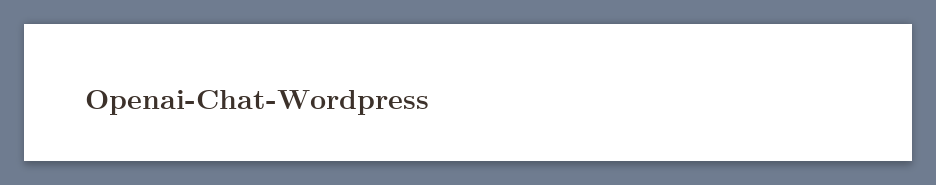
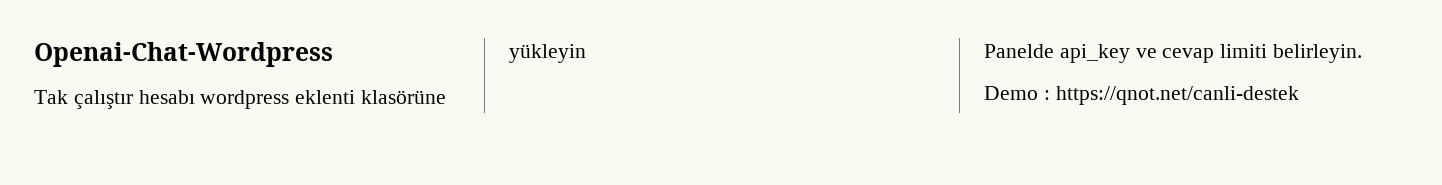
(429, 102) none -> [34,90,447,109] [509,44,586,63] [984,44,1363,63] [984,86,1299,105] // Tak çalıştır hesabı wordpress eklenti klasörüne yükleyin // Panelde api_key ve cevap limiti belirleyin. // Demo : https://qnot.net/canli-destek

